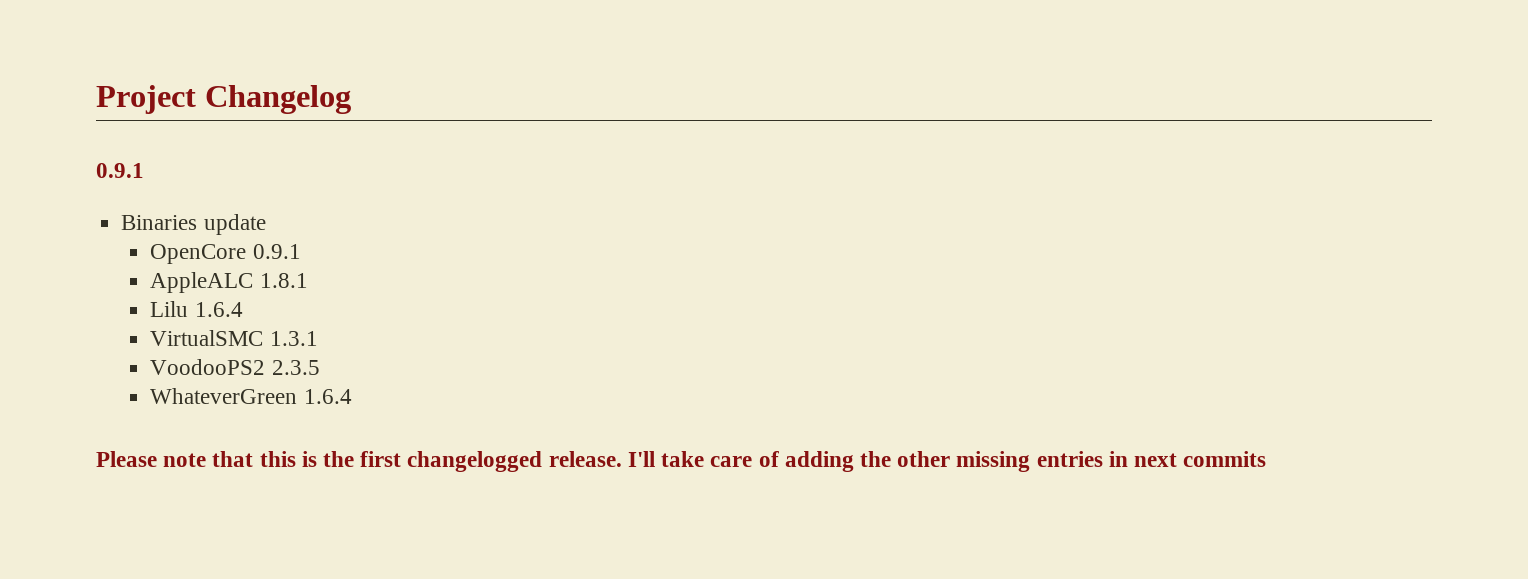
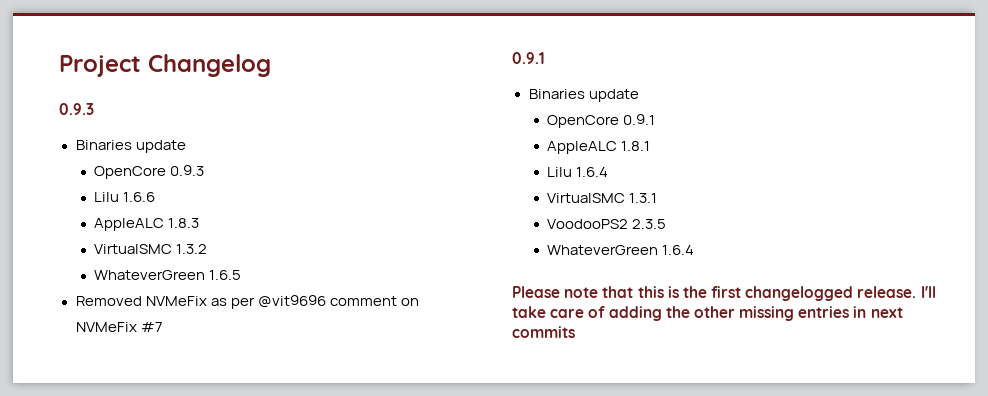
(351, 99) none -> [59,103,94,115] [75,140,186,153] [94,165,205,179] [94,192,156,202] [94,218,200,231] [94,244,208,254] [94,270,242,280] [75,295,419,309] [75,322,163,332] // 0.9.3 // Binaries update // OpenCore 0.9.3 // Lilu 1.6.6 // AppleALC 1.8.3 // VirtualSMC 1.3.2 // WhateverGreen 1.6.5 // Removed NVMeFix as per @vit9696 comment on NVMeFix #7

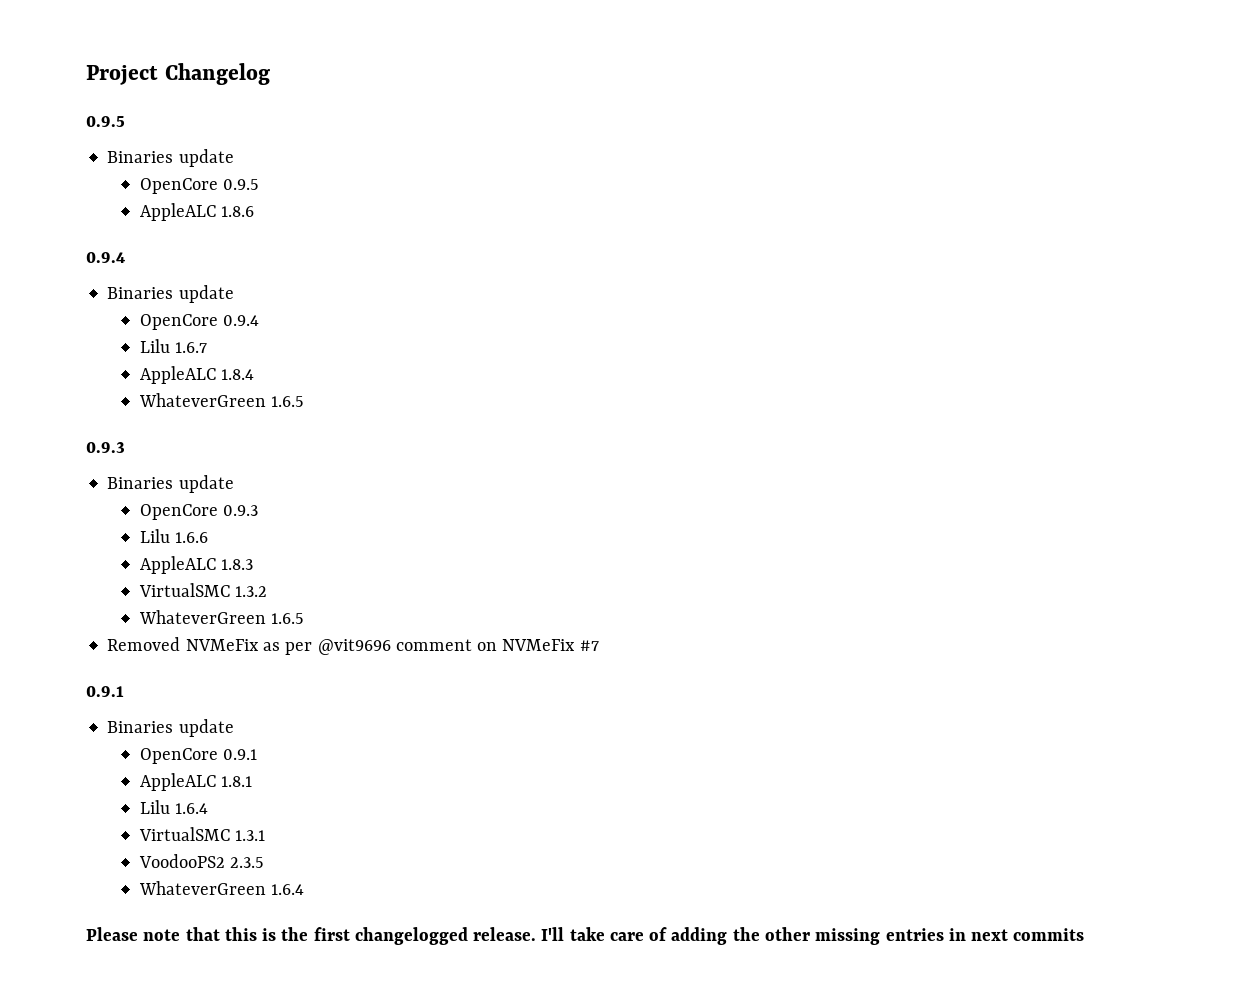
(271, 65) none -> [86,116,125,127] [107,149,234,167] [139,178,260,194] [139,203,255,221] [86,252,125,263] [107,285,234,303] [139,314,260,330] [139,339,208,353] [139,366,255,384] [138,393,305,407] // 0.9.5 // Binaries update // OpenCore 0.9.5 // AppleALC 1.8.6 // 0.9.4 // Binaries update // OpenCore 0.9.4 // Lilu 1.6.7 // AppleALC 1.8.4 // WhateverGreen 1.6.5

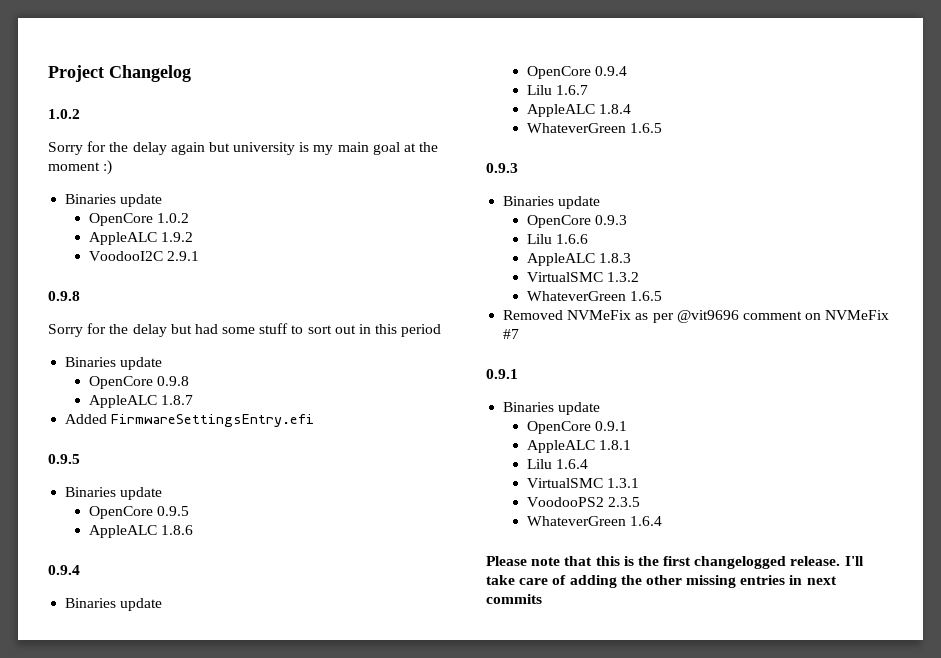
(270, 74) none -> [48,109,80,119] [48,141,439,155] [48,160,113,175] [65,194,163,207] [88,213,189,226] [88,232,193,245] [88,251,199,261] [48,291,80,301] [48,323,442,337] [65,357,163,370] [88,376,189,389] [88,395,193,408] [65,414,315,427] // 1.0.2 // Sorry for the delay again but university is my main goal at the moment :) // Binaries update // OpenCore 1.0.2 // AppleALC 1.9.2 // VoodooI2C 2.9.1 // 0.9.8 // Sorry for the delay but had some stuff to sort out in this period // Binaries update // OpenCore 0.9.8 // AppleALC 1.8.7 // Added FirmwareSettingsEntry.efi

